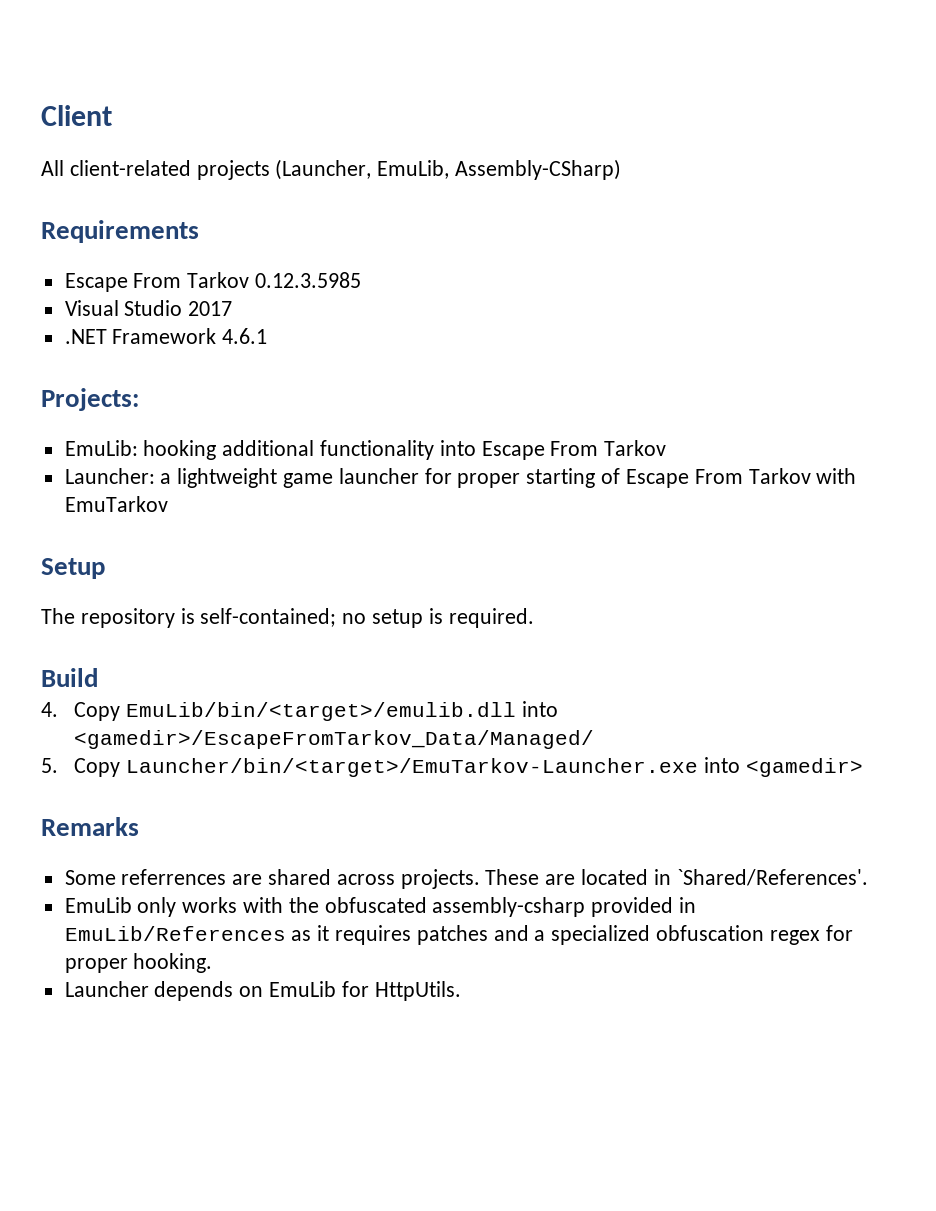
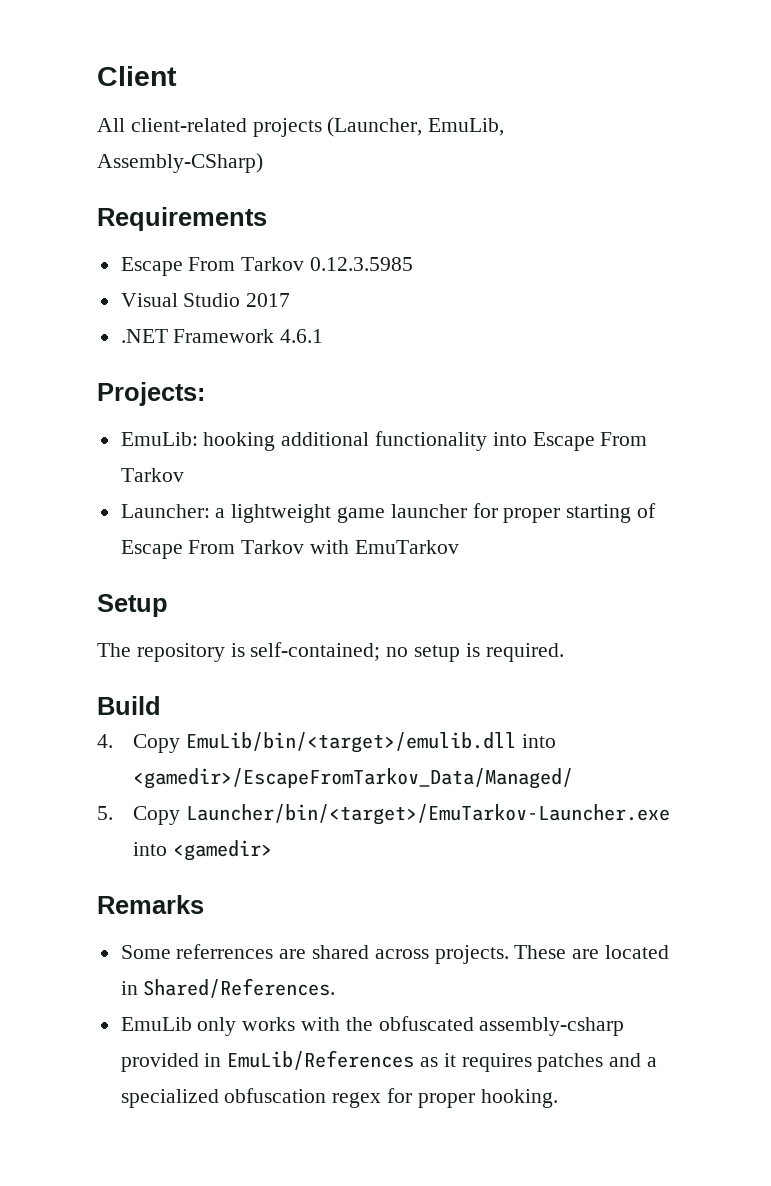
[676,869,868,886] `Shared/References'. -> [143,978,336,998] Shared/References.
[64,981,461,1001] // Launcher depends on EmuLib for HttpUtils. -> (558, 1098) none

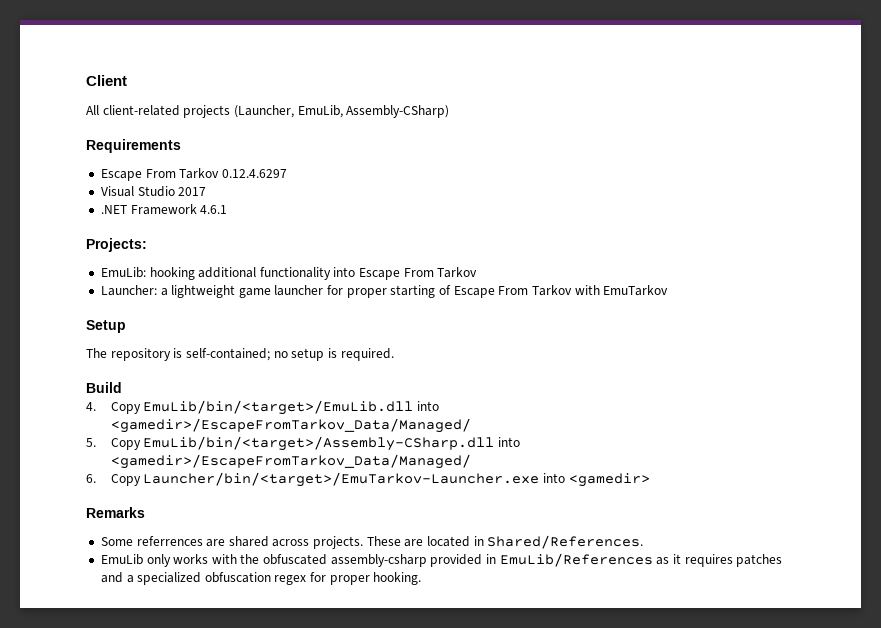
[310,257,414,271] 0.12.3.5985 -> [221,169,287,178] 0.12.4.6297
[185,732,556,753] [133,768,574,789] [97,806,113,820] EmuLib/bin/<target>/emulib.dll into <gamedir>/EscapeFromTarkov_Data/Managed/ // 5. -> [143,400,439,415] [110,418,471,433] [86,436,520,451] [110,454,471,469] [86,474,96,483] EmuLib/bin/<target>/EmuLib.dll into <gamedir>/EscapeFromTarkov_Data/Managed/ // 5. Copy EmuLib/bin/<target>/Assembly-CSharp.dll into <gamedir>/EscapeFromTarkov_Data/Managed/ // 6.

